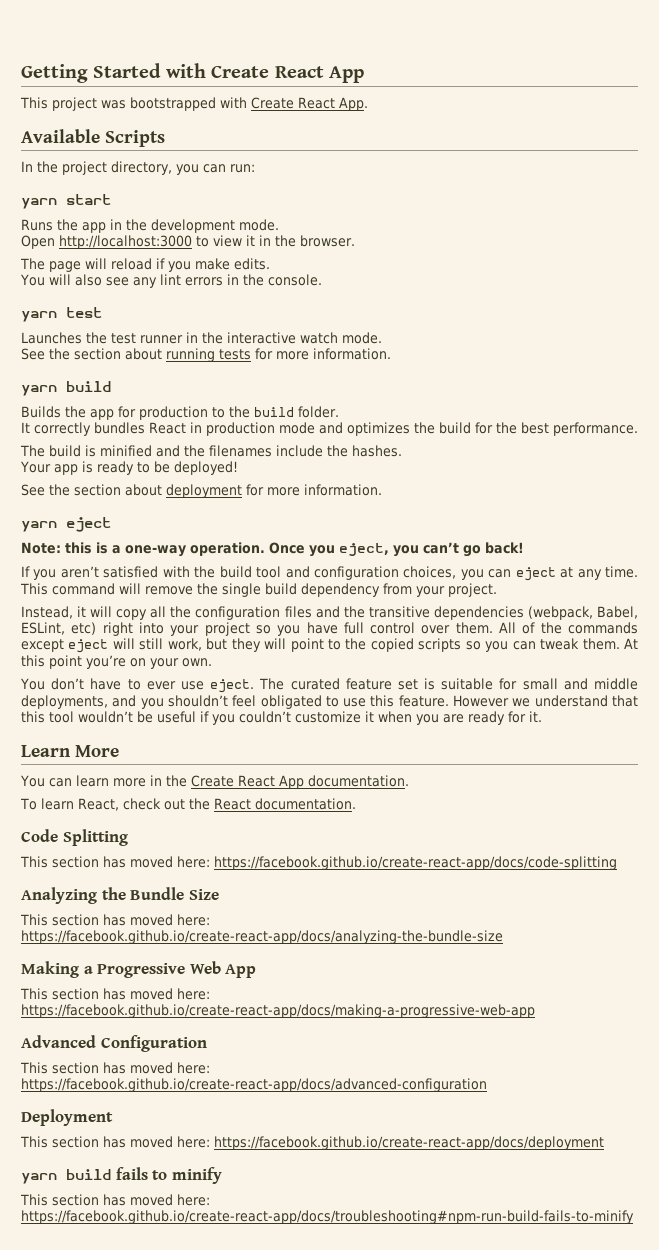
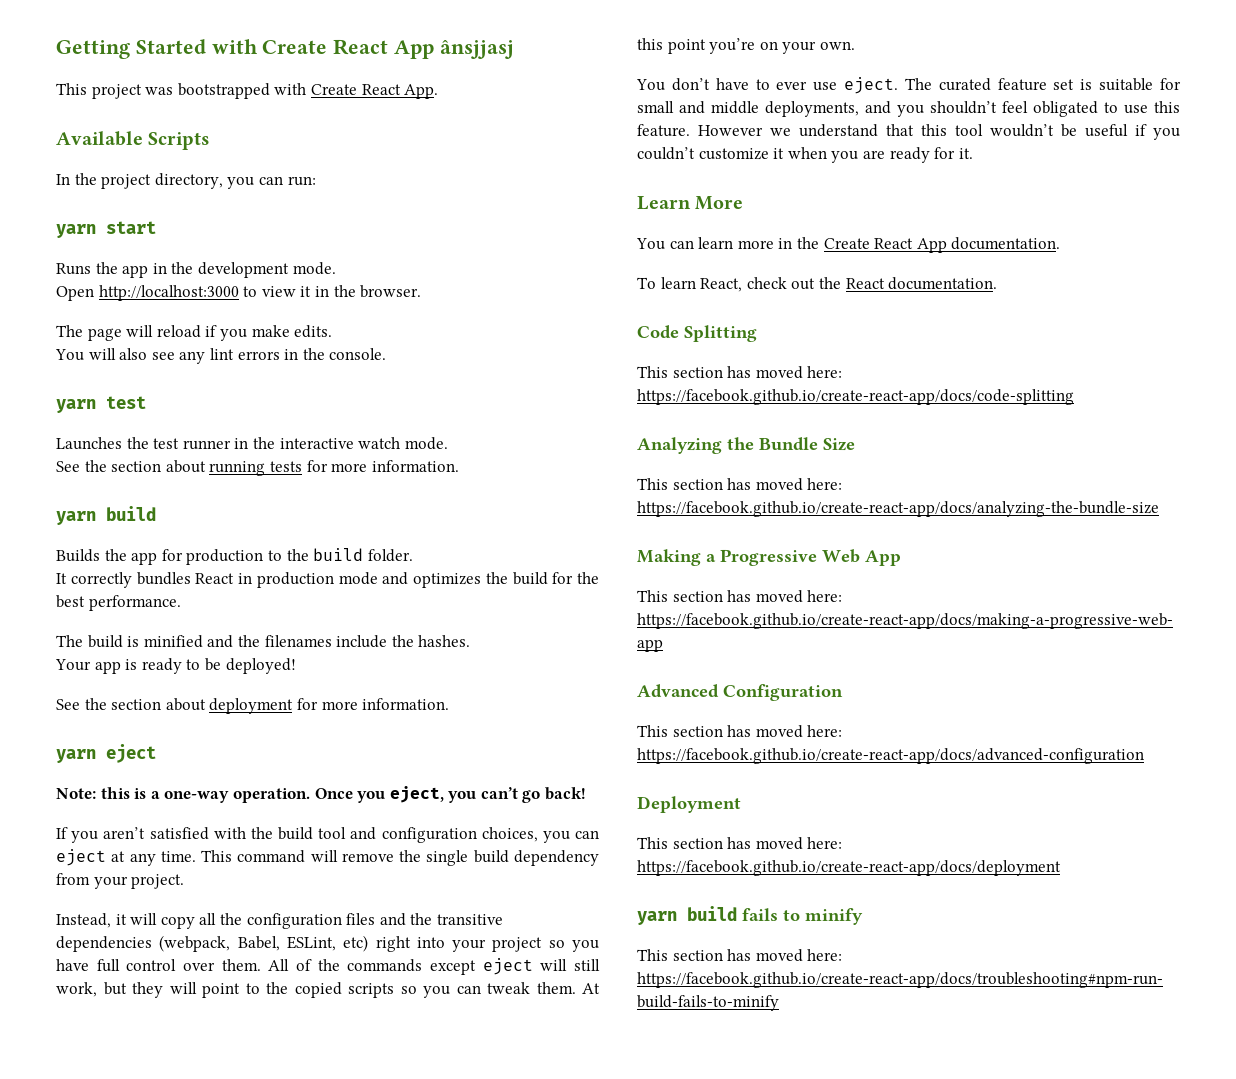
(364, 74) none -> [439,40,514,59] ânsjjasj

